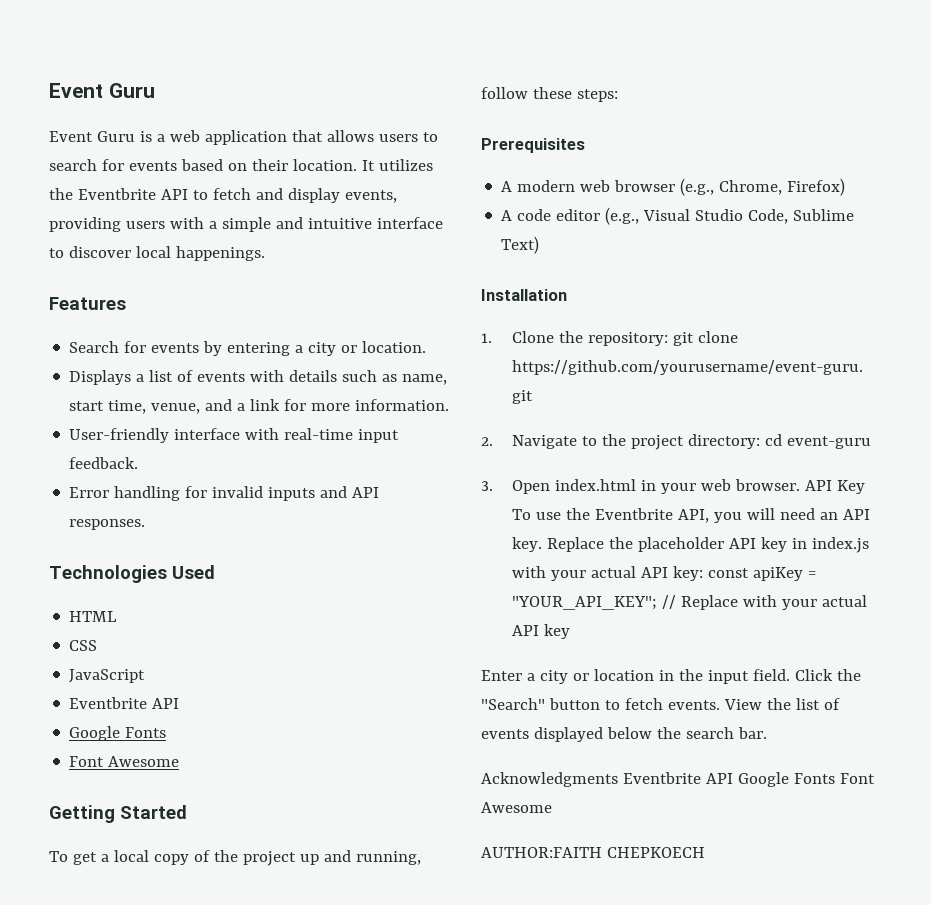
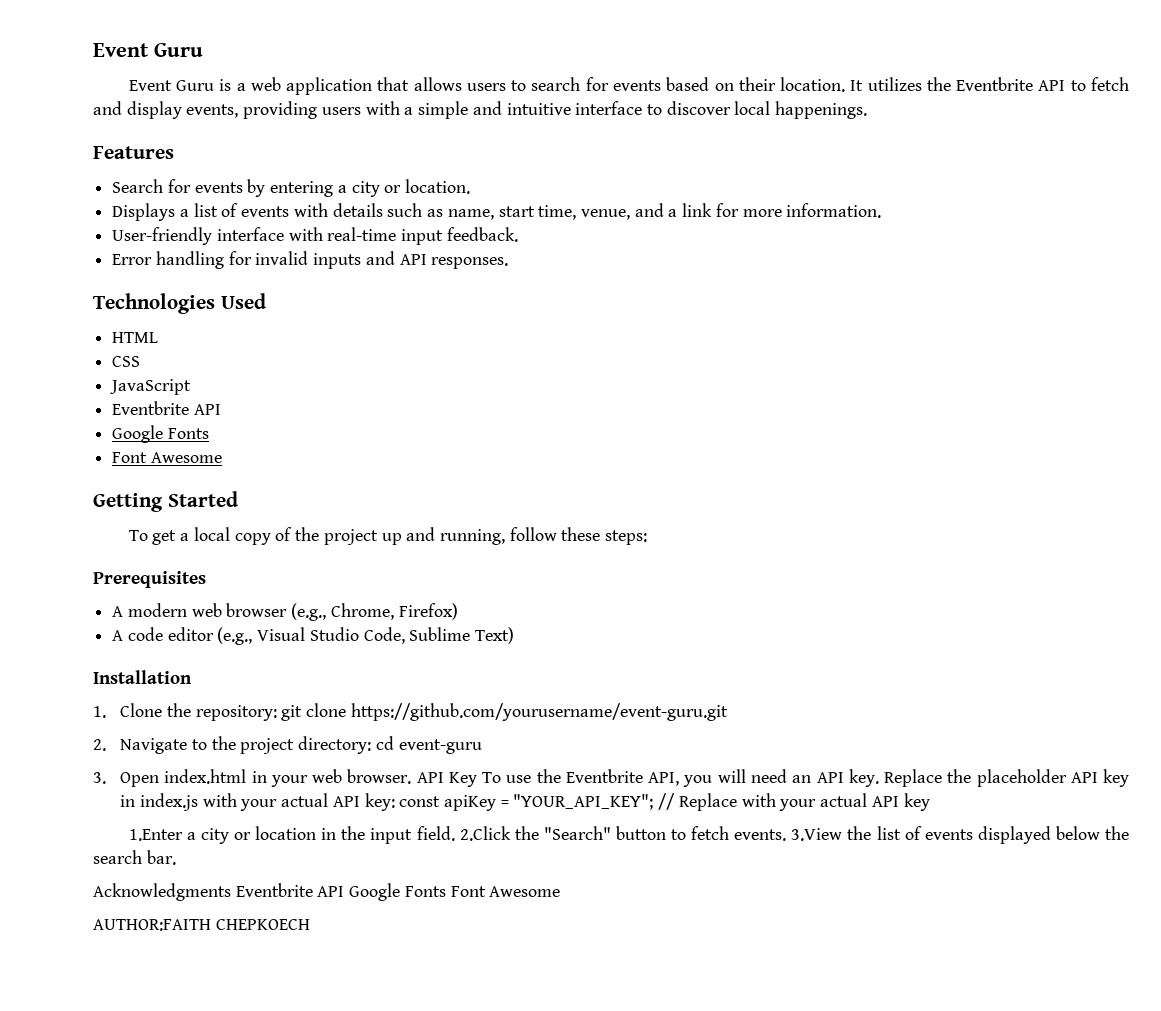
[481,670,522,681] Enter -> [128,829,183,841] 1.Enter
[794,669,833,681] Click -> [459,826,511,841] 2.Click
[723,699,762,710] View -> [791,828,843,841] 3.View

